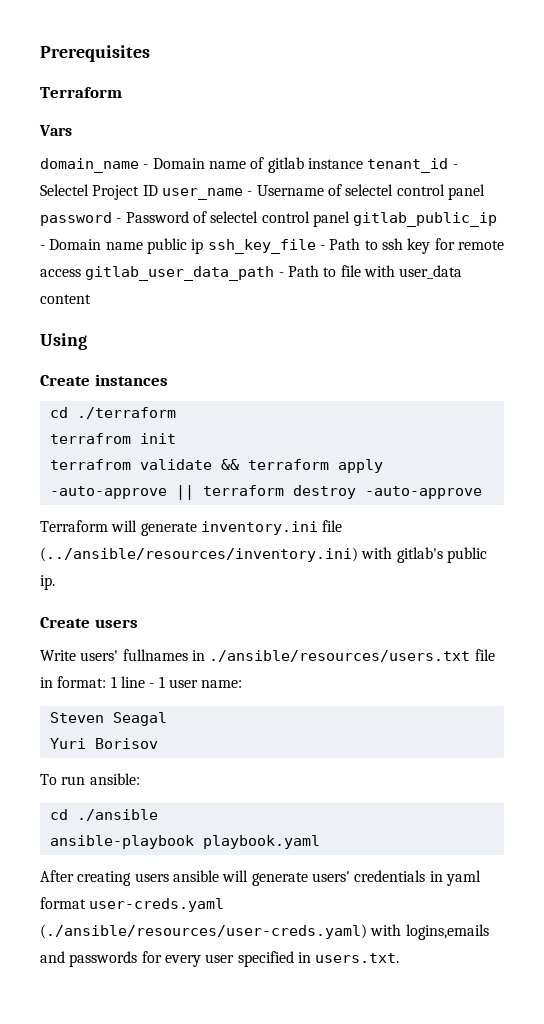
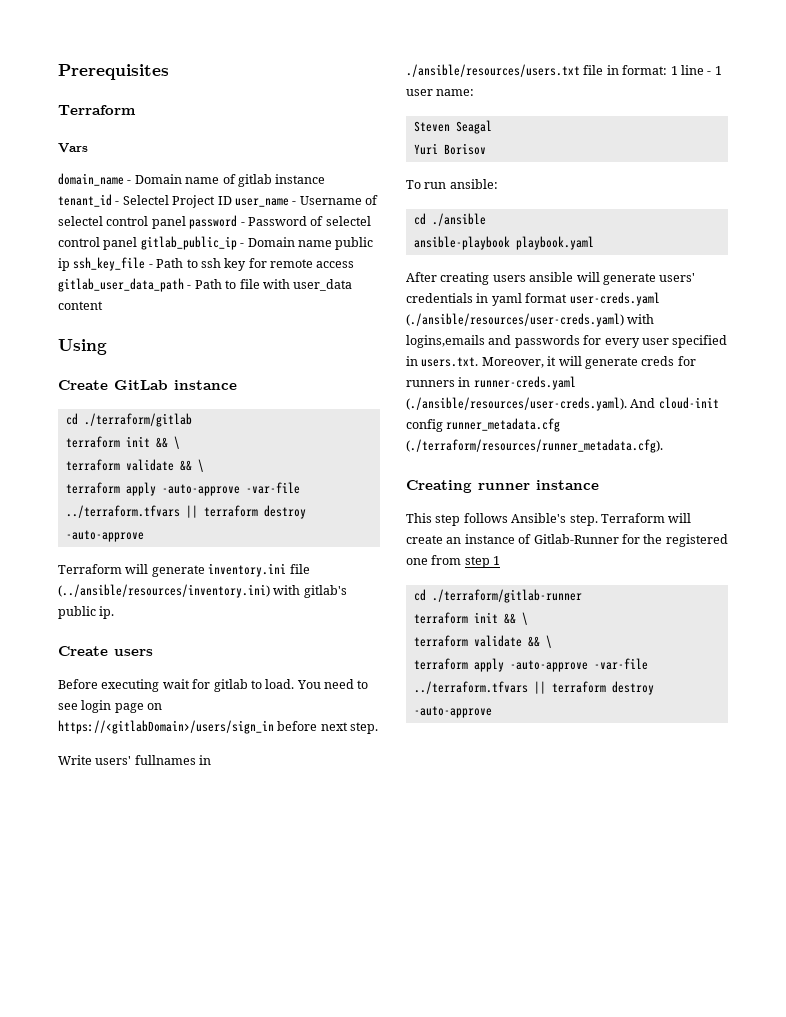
[94,374,168,386] [49,407,176,419] [49,433,176,444] [49,459,383,473] [49,486,167,499] instances // cd ./terraform // terrafrom init // terrafrom validate && terraform apply -auto-approve -> [114,380,237,390] [65,413,192,427] [65,436,180,449] [65,459,204,472] [65,482,300,496] [65,505,180,518] GitLab instance // cd ./terraform/gitlab // terraform init && \ // terraform validate && \ // terraform apply -auto-approve -var-file ../terraform.tfvars
(138, 623) none -> [58,679,369,692] [58,700,163,713] [58,720,379,734] // Before executing wait for gitlab to load. You need to see login page on https://<gitlabDomain>/users/sign_in before next step.
(400, 958) none -> [481,356,696,369] [406,376,576,390] [406,397,719,411] [406,418,561,432] [406,439,663,453] [406,480,599,493] [406,513,692,526] [406,534,728,547] [406,555,501,568] [413,589,582,603] [413,612,528,625] [413,635,552,648] [413,658,648,672] [413,681,654,695] [413,706,492,718] Moreover, it will generate creds for runners in runner-creds.yaml (./ansible/resources/user-creds.yaml). And cloud-init config runner_metadata.cfg (./terraform/resources/runner_metadata.cfg). // Creating runner instance // This step follows Ansible's step. Terraform will create an instance of Gitlab-Runner for the registered one from step 1 // cd ./terraform/gitlab-runner // terraform init && \ // terraform validate && \ // terraform apply -auto-approve -var-file ../terraform.tfvars || terraform destroy -auto-approve

